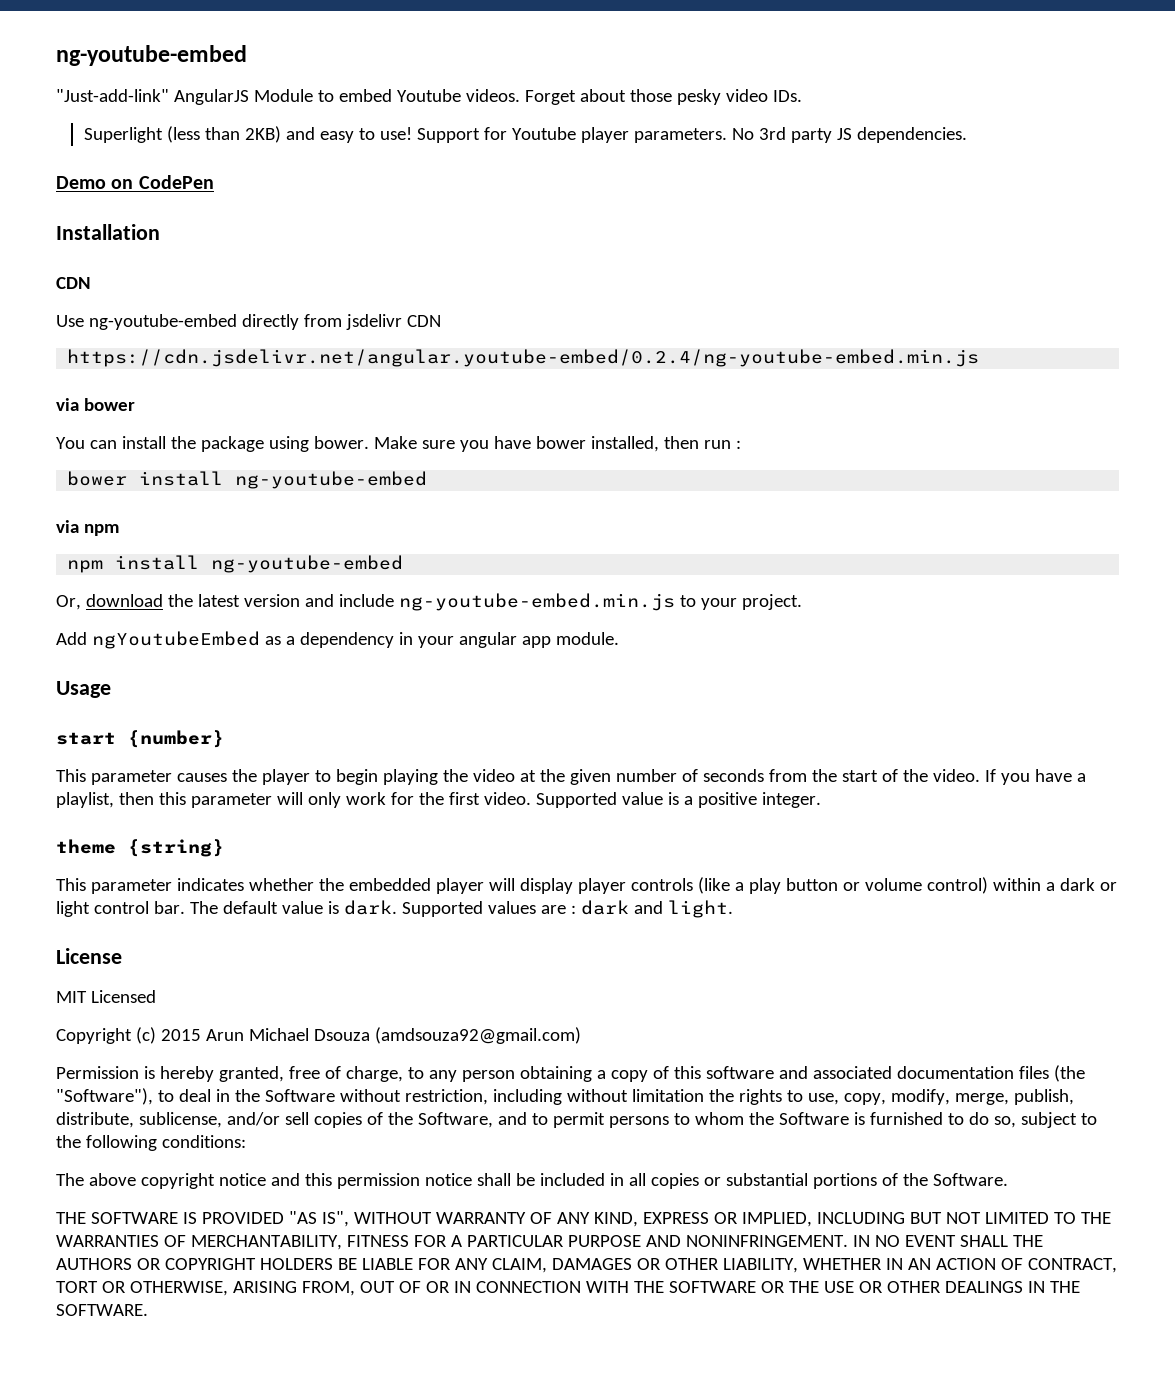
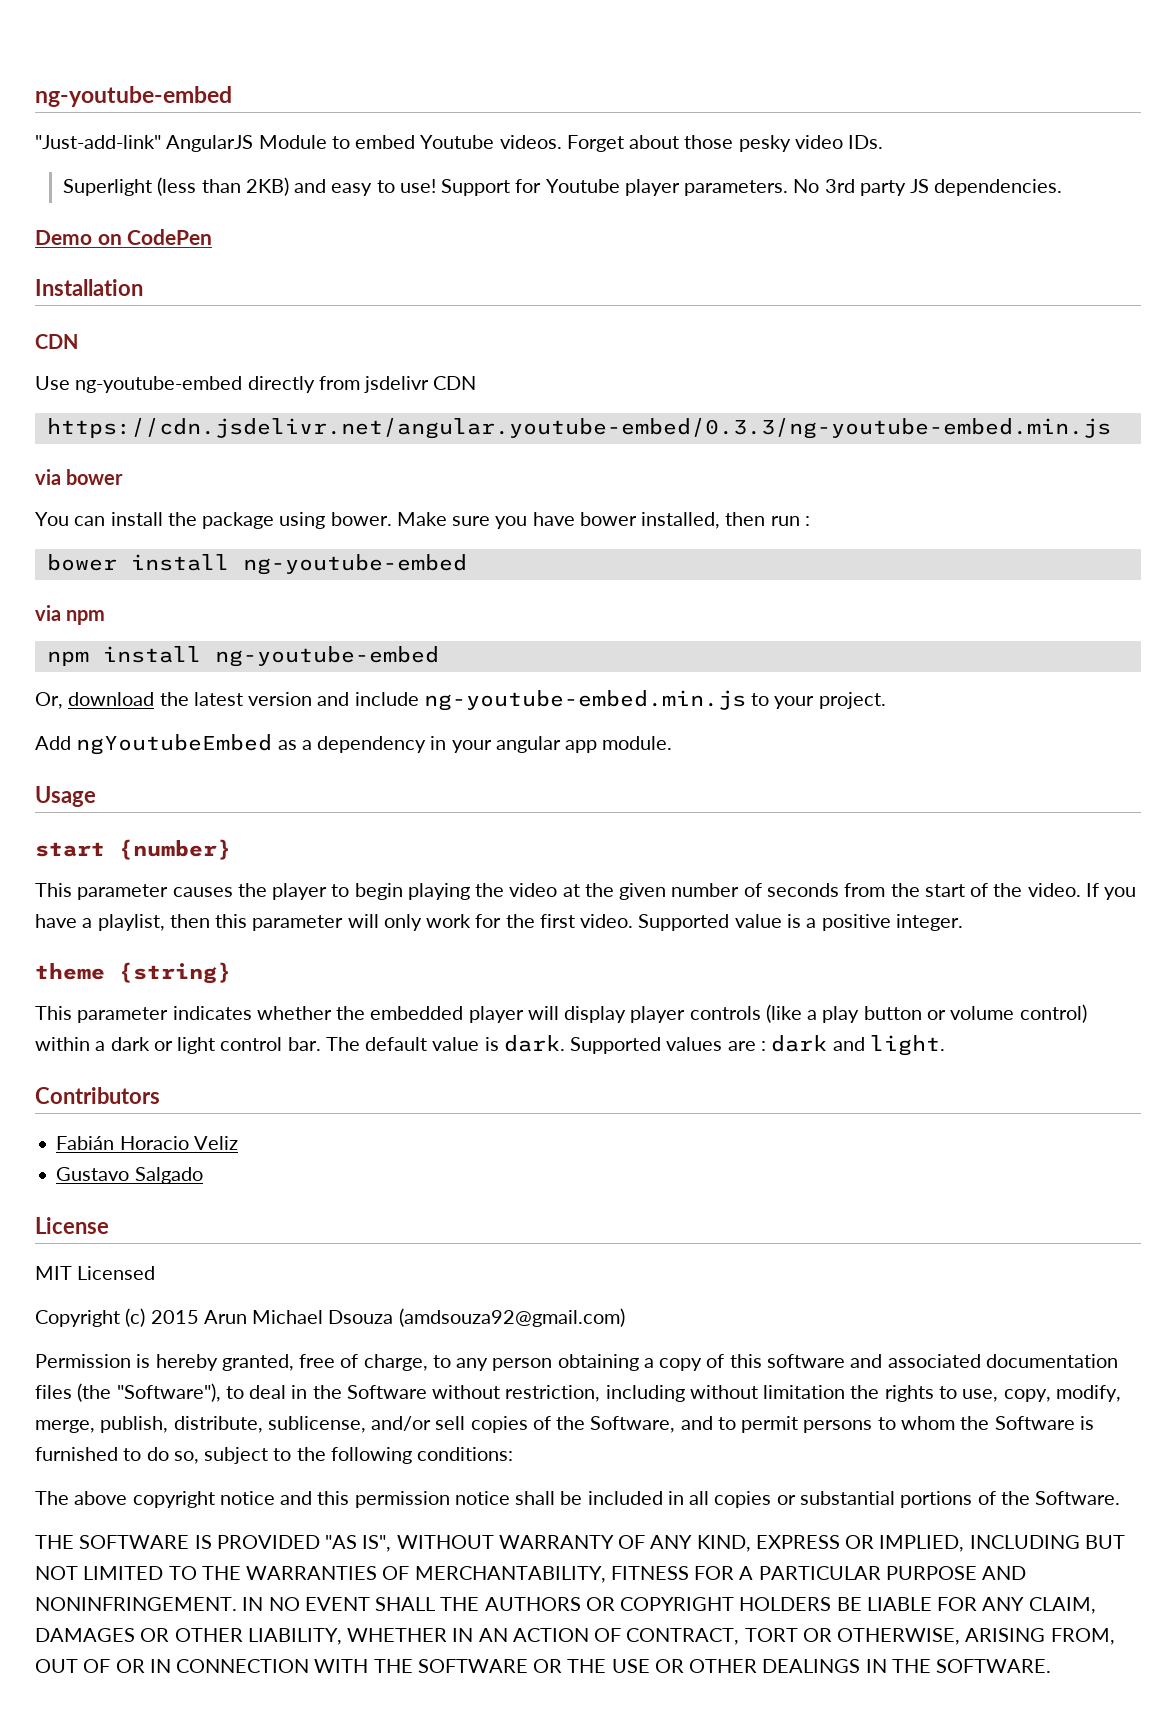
[67,349,980,367] https://cdn.jsdelivr.net/angular.youtube-embed/0.2.4/ng-youtube-embed.min.js -> [46,418,1111,439] https://cdn.jsdelivr.net/angular.youtube-embed/0.3.3/ng-youtube-embed.min.js
(733, 909) none -> [35,1087,160,1104] [56,1136,238,1150] [56,1167,203,1184] // Contributors // Fabián Horacio Veliz // Gustavo Salgado

